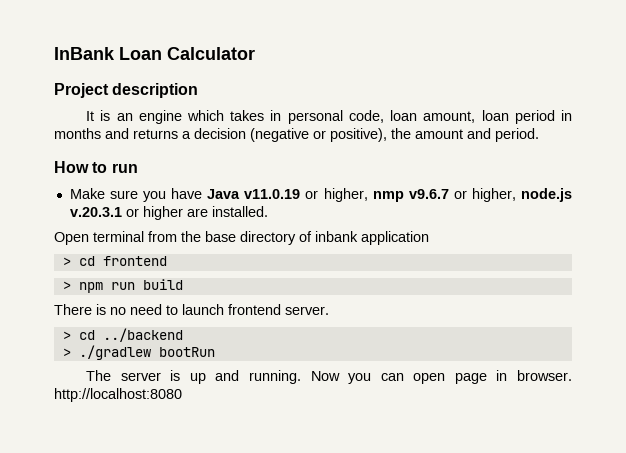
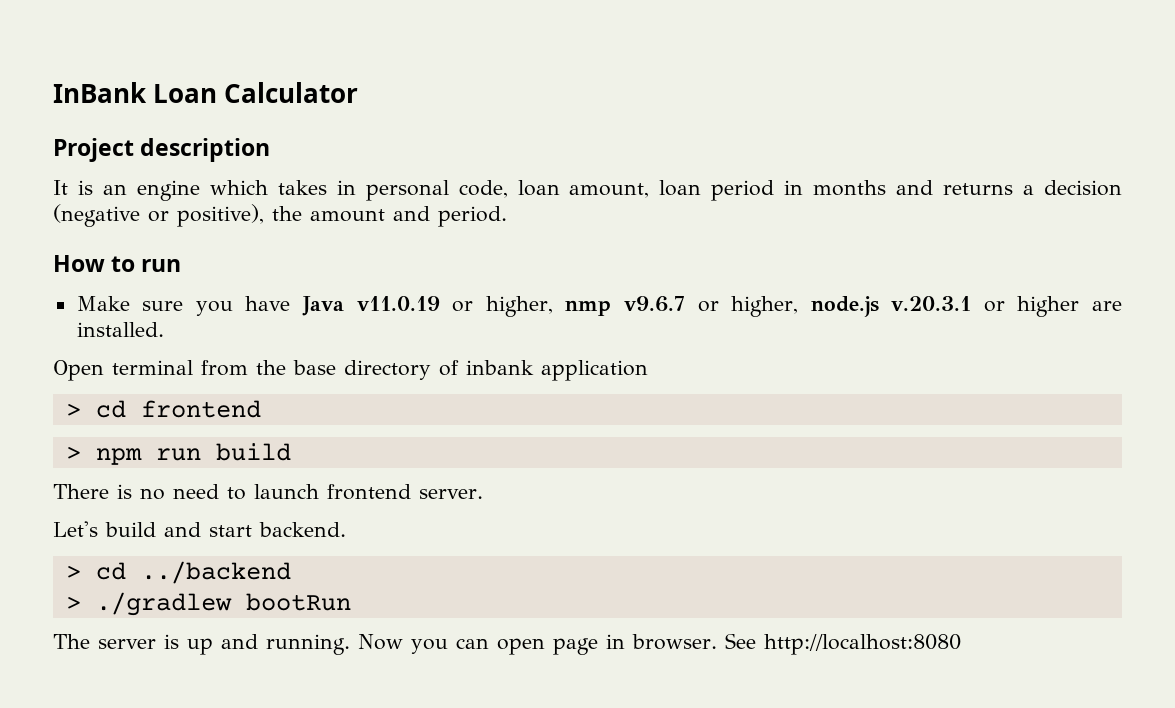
(329, 310) none -> [53,521,346,537] // Let's build and start backend.
(572, 375) none -> [724,633,756,649] See

